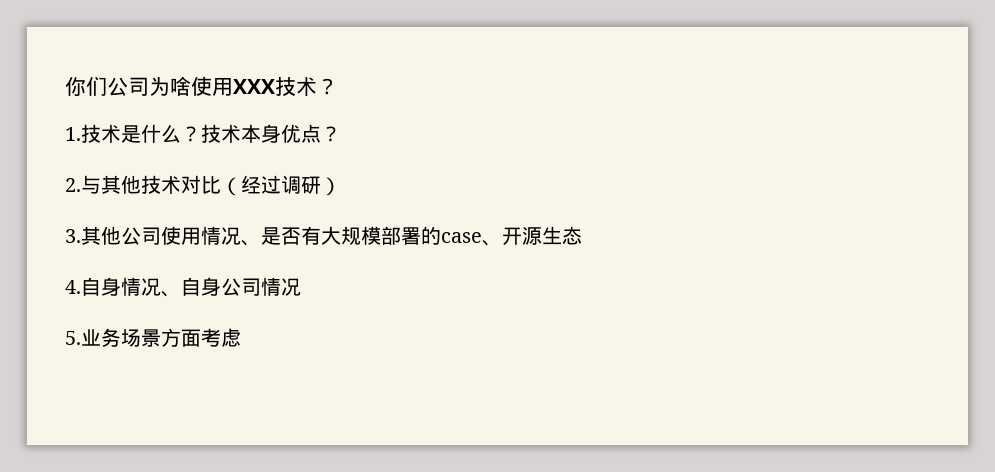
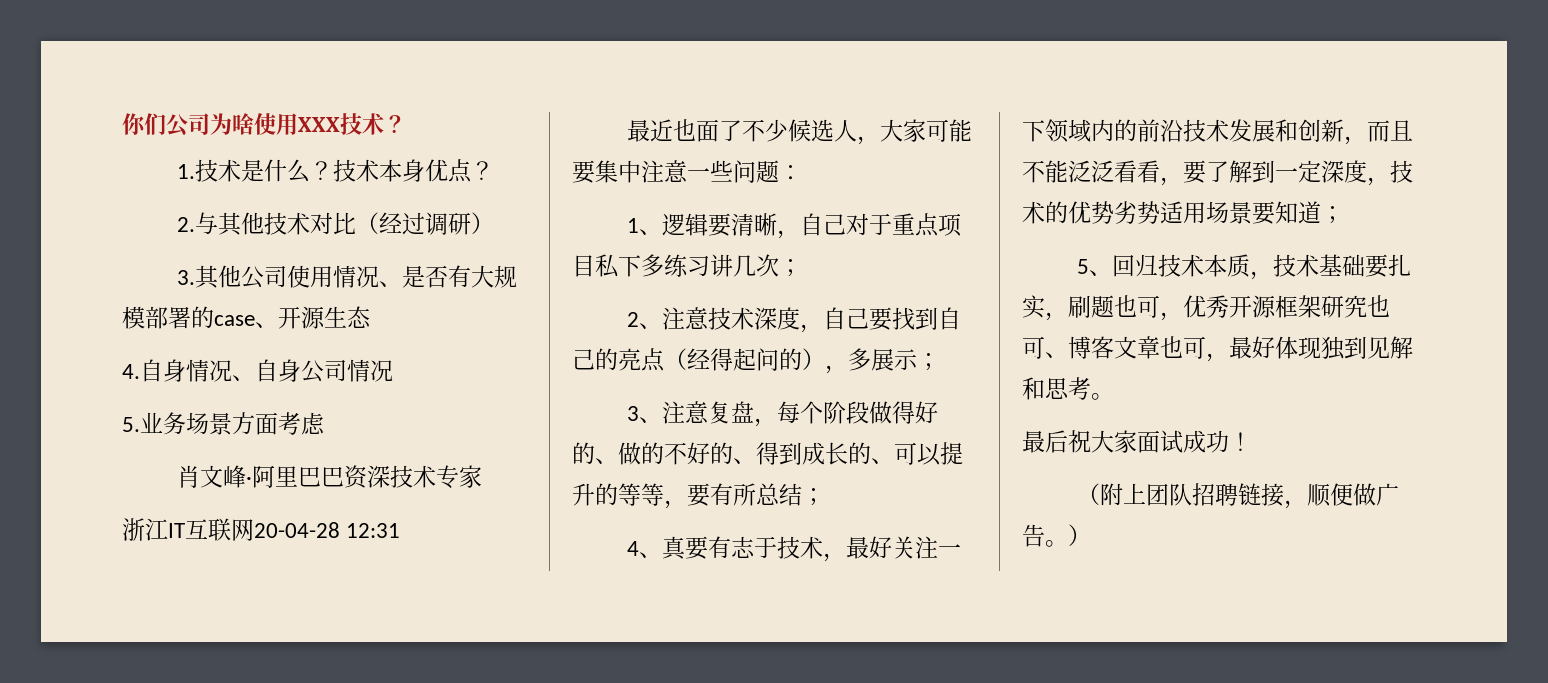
(241, 337) none -> [177,465,483,489] [122,518,401,541] [627,119,973,145] [572,160,802,184] [627,213,963,239] [572,254,802,278] [627,307,962,333] [572,348,940,374] [627,401,939,427] [572,442,963,466] [572,483,825,509] [627,536,962,562] [1022,119,1413,145] [1022,160,1413,186] [1022,201,1344,225] [1077,254,1412,280] [1022,295,1390,321] [1022,336,1413,362] [1022,377,1114,400] [1022,430,1252,453] [1077,483,1400,509] [1022,524,1091,547] // 肖文峰·阿里巴巴资深技术专家 // 浙江IT互联网20-04-28 12:31 // 最近也面了不少候选人，大家可能要集中注意一些问题： // 1、逻辑要清晰，自己对于重点项目私下多练习讲几次； // 2、注意技术深度，自己要找到自己的亮点（经得起问的），多展示； // 3、注意复盘，每个阶段做得好的、做的不好的、得到成长的、可以提升的等等，要有所总结； // 4、真要有志于技术，最好关注一下领域内的前沿技术发展和创新，而且不能泛泛看看，要了解到一定深度，技术的优势劣势适用场景要知道； // 5、回归技术本质，技术基础要扎实，刷题也可，优秀开源框架研究也可、博客文章也可，最好体现独到见解和思考。 // 最后祝大家面试成功！ // （附上团队招聘链接，顺便做广告。）

